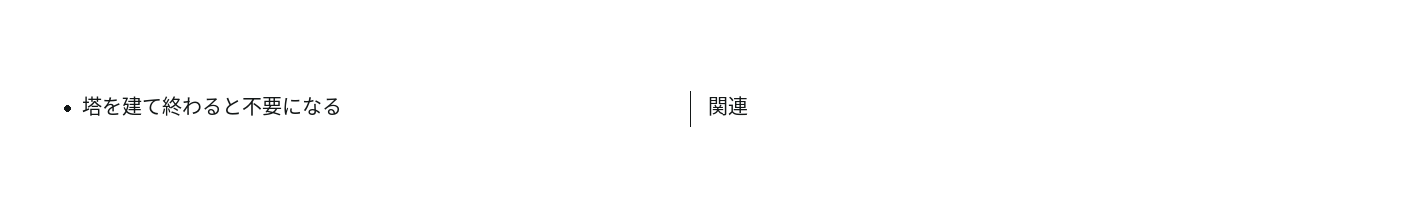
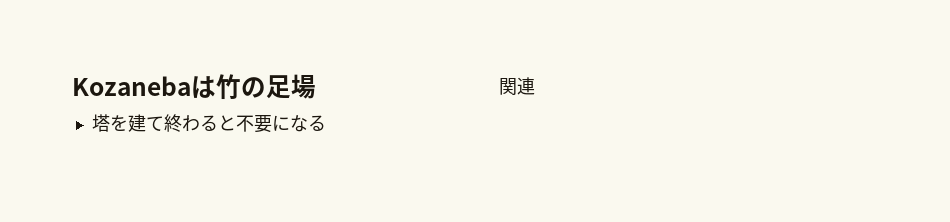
(82, 106) none -> [72,74,316,100] Kozanebaは竹の足場 //

